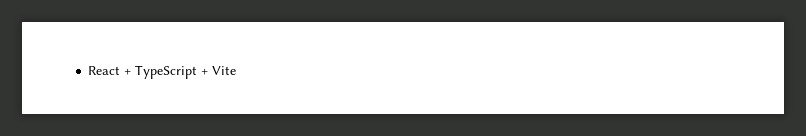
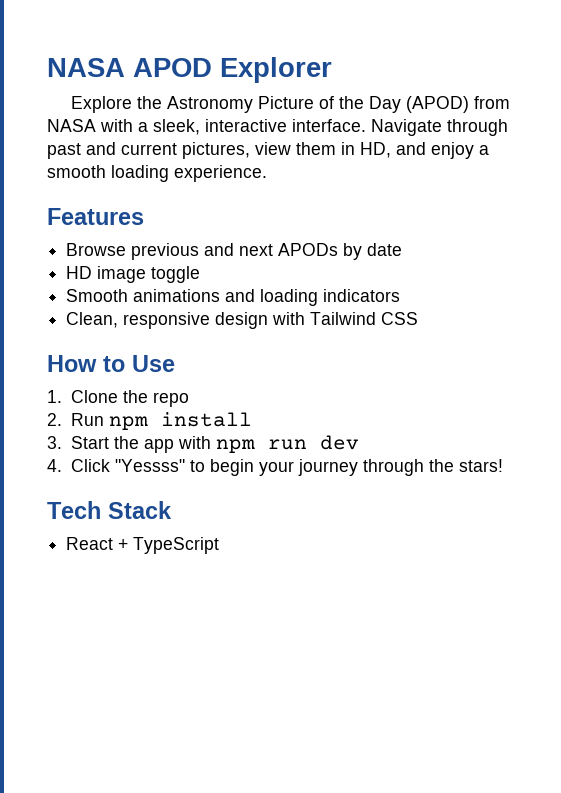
(88, 70) none -> [47,57,332,83] [71,96,511,113] [47,119,508,136] [47,142,489,159] [47,165,267,182] [47,208,144,225] [66,243,403,260] [66,266,201,283] [66,289,401,306] [66,312,419,329] [47,355,175,372] [47,390,189,407] [47,412,252,430] [47,435,359,453] [47,459,503,476] [47,501,172,519] NASA APOD Explorer // Explore the Astronomy Picture of the Day (APOD) from NASA with a sleek, interactive interface. Navigate through past and current pictures, view them in HD, and enjoy a smooth loading experience. // Features // Browse previous and next APODs by date // HD image toggle // Smooth animations and loading indicators // Clean, responsive design with Tailwind CSS // How to Use // 1. Clone the repo // 2. Run npm install // 3. Start the app with npm run dev // 4. Click "Yessss" to begin your journey through the stars! // Tech Stack //
[201,66,237,75] + Vite -> (220, 545) none

